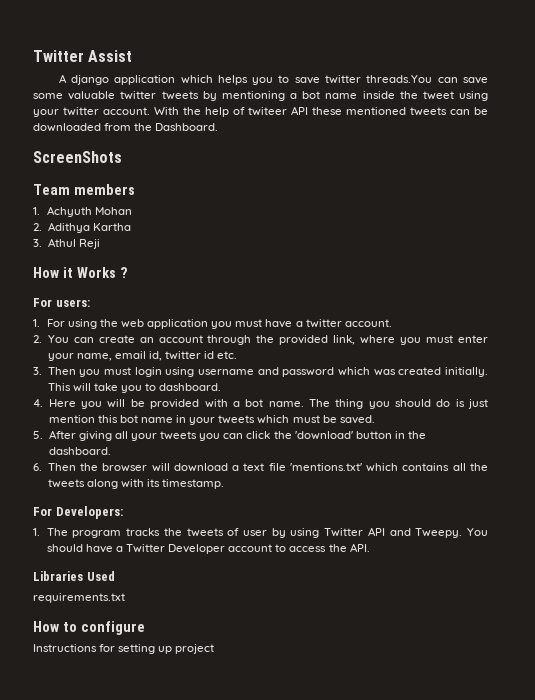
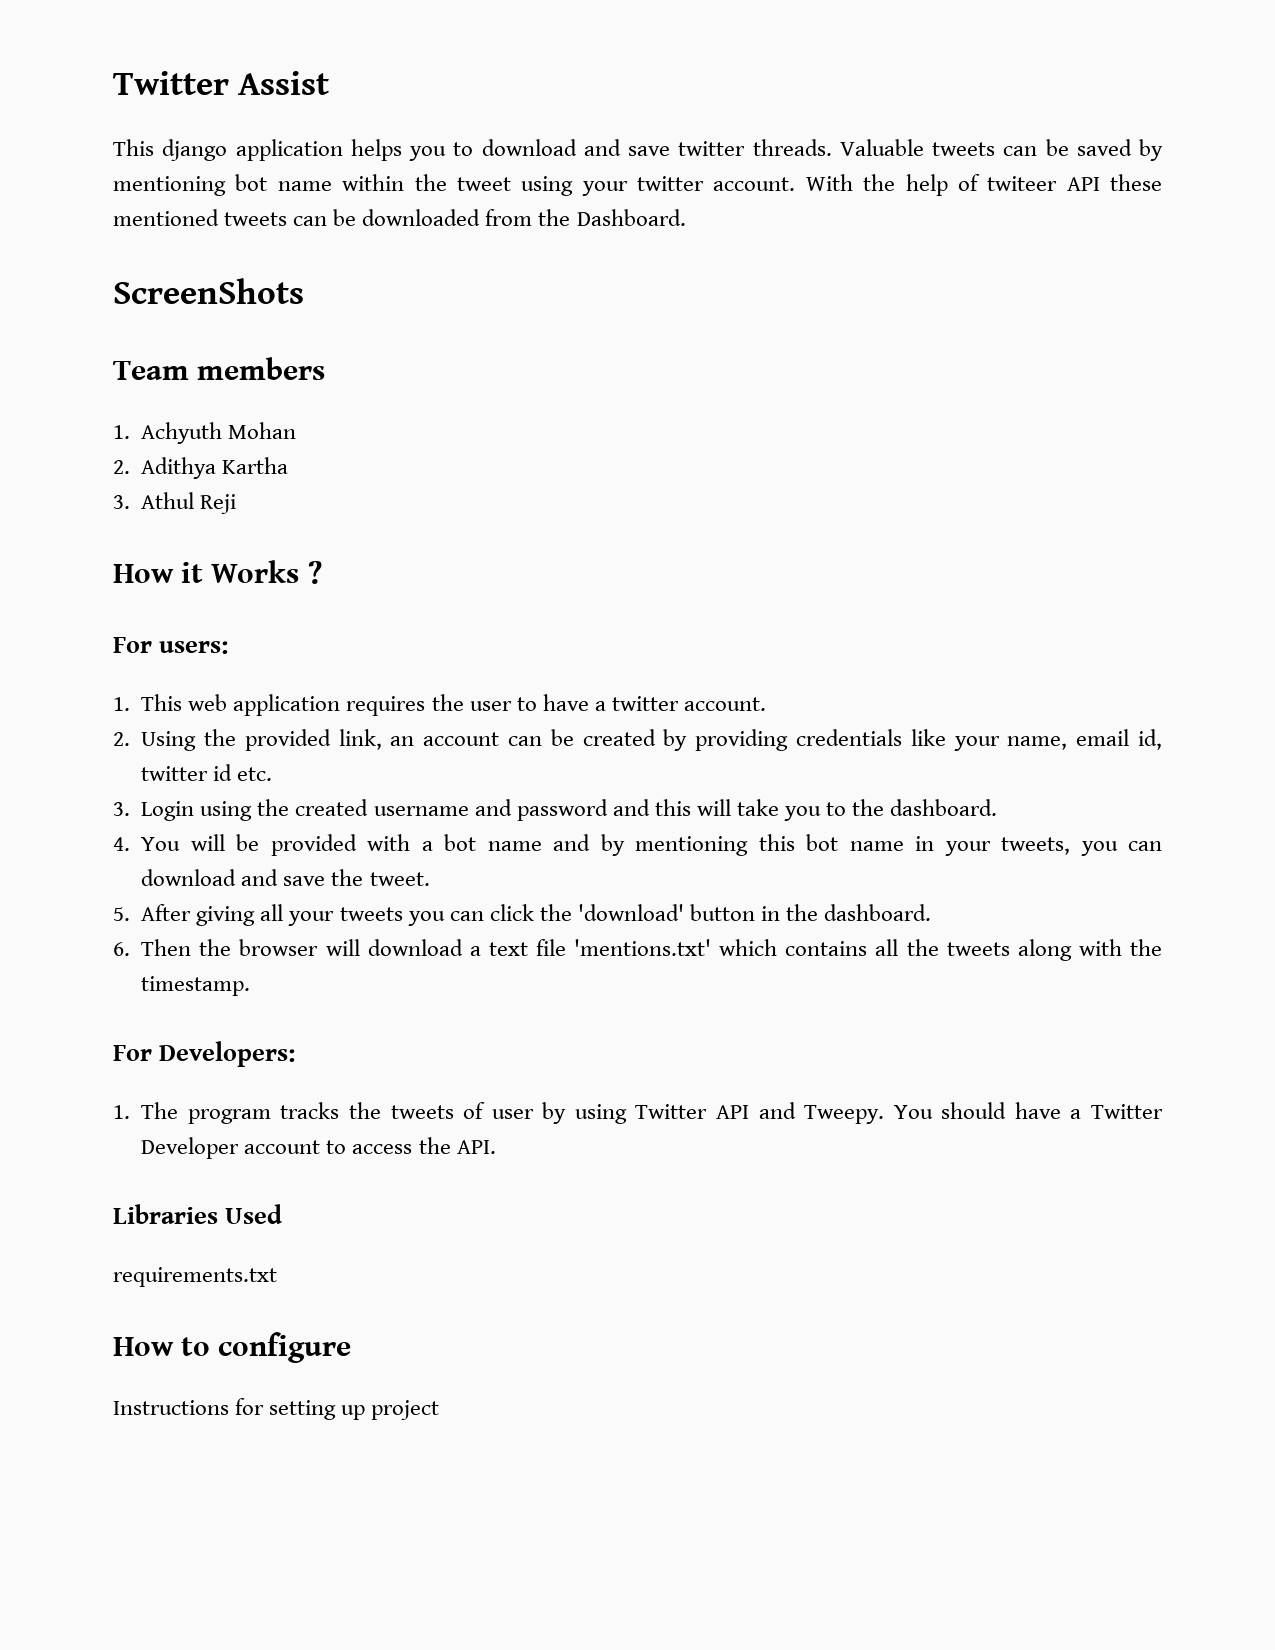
[58,74,67,83] A -> [113,139,154,156] This
[180,75,213,84] which -> (343, 150) none
[294,75,488,84] [33,91,395,101] save twitter threads.You can save some valuable twitter tweets by mentioning a bot name inside -> [481,139,1163,161] [113,174,405,196] download and save twitter threads. Valuable tweets can be saved by mentioning bot name within
[46,319,263,329] For using the web application you must -> [141,694,537,716] This web application requires the user to
[47,335,488,345] You can create an account through the provided link, where you must enter -> [141,729,946,751] Using the provided link, an account can be created by providing credentials like
[47,367,489,377] [47,383,71,391] Then you must login using username and password which was created initially. This -> [141,799,691,821] Login using the created username and password and this
(157, 387) none -> [852,799,885,816] the
[48,399,103,409] Here you -> [141,837,181,851] You
[268,399,489,409] [48,415,95,423] name. The thing you should do is just mention -> [487,834,749,856] name and by mentioning
[218,415,375,424] tweets which must be saved. -> [1001,837,1162,856] [141,869,430,886] tweets, you can download and save the tweet.
[147,479,161,487] its -> [1130,939,1162,956] the

